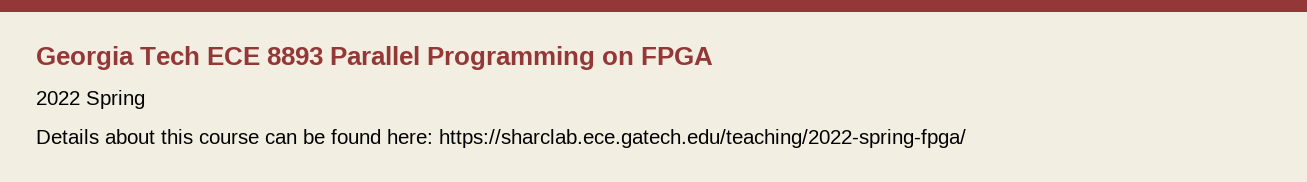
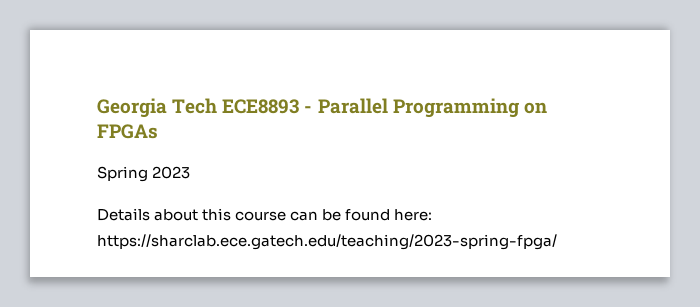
[207,47,324,65] ECE 8893 -> [222,99,313,114] ECE8893 -
[641,47,714,65] [36,91,80,105] FPGA // 2022 -> [97,124,158,139] FPGAs //
(145, 99) none -> [152,166,191,179] 2023
[439,129,966,148] https://sharclab.ece.gatech.edu/teaching/2022-spring-fpga/ -> [97,234,557,250] https://sharclab.ece.gatech.edu/teaching/2023-spring-fpga/

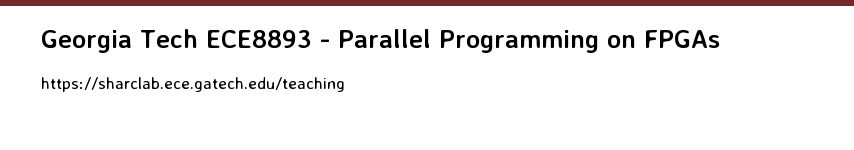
[97,166,191,182] [97,208,433,221] [97,234,557,250] Spring 2023 // Details about this course can be found here: https://sharclab.ece.gatech.edu/teaching/2023-spring-fpga/ -> [41,77,345,92] https://sharclab.ece.gatech.edu/teaching

